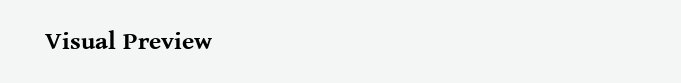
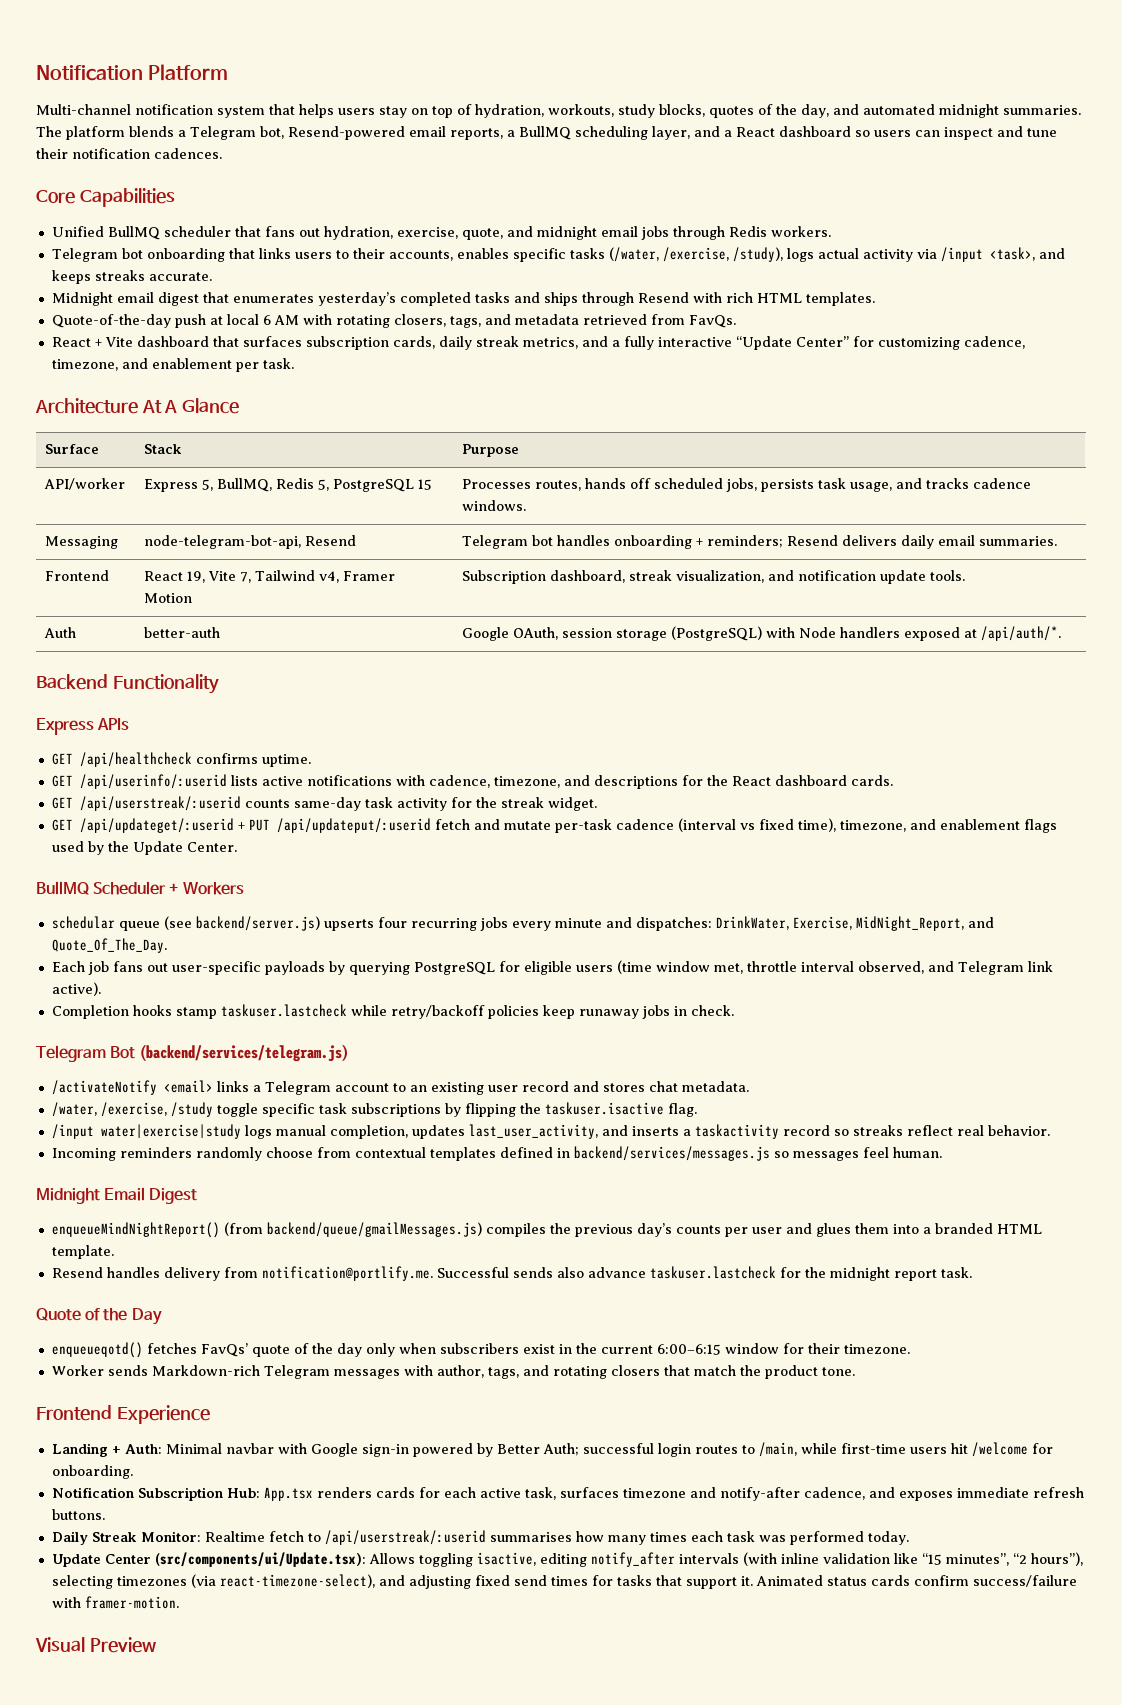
(45, 39) none -> [36,64,229,81] [36,104,1081,118] [36,126,1057,140] [36,148,222,159] [36,188,175,207] [51,226,831,240] [51,247,1065,262] [51,270,212,284] [51,292,875,306] [51,314,736,328] [51,336,1025,350] [51,358,294,372] [35,398,240,414] [45,444,100,454] [144,444,183,454] [462,444,520,457] [44,478,126,490] [144,478,433,492] [462,478,1032,492] [462,500,527,511] [45,536,119,549] [144,535,357,549] [462,535,1058,549] [45,570,110,581] [144,570,396,583] [144,593,193,603] [462,570,966,584] [44,627,77,638] [144,627,221,638] [462,626,1062,641] [36,674,219,694] [36,718,130,735] [51,752,311,767] [51,774,893,789] [51,796,597,811] [51,818,1057,833] [51,841,237,855] [36,881,244,895] [51,916,994,931] [51,938,167,953] [51,960,1053,975] [51,982,101,996] [51,1004,734,1019] [36,1045,350,1062] [51,1080,749,1095] [51,1102,697,1117] [51,1124,1050,1139] [51,1146,942,1161] [36,1187,198,1204] [51,1222,1042,1238] [51,1245,114,1259] [51,1266,972,1281] [36,1308,162,1325] [51,1342,910,1358] [51,1365,855,1379] [36,1405,210,1424] [51,1442,1053,1457] [51,1465,133,1479] [51,1487,1084,1501] [51,1509,105,1520] [51,1530,909,1545] [51,1552,1083,1567] [51,1574,1077,1589] [51,1596,179,1609] Notification Platform // Multi-channel notification system that helps users stay on top of hydration, workouts, study blocks, quotes of the day, and automated midnight summaries. The platform blends a Telegram bot, Resend-powered email reports, a BullMQ scheduling layer, and a React dashboard so users can inspect and tune their notification cadences. // Core Capabilities // Unified BullMQ scheduler that fans out hydration, exercise, quote, and midnight email jobs through Redis workers. // Telegram bot onboarding that links users to their accounts, enables specific tasks (/water, /exercise, /study), logs actual activity via /input <task>, and keeps streaks accurate. // Midnight email digest that enumerates yesterday’s completed tasks and ships through Resend with rich HTML templates. // Quote-of-the-day push at local 6 AM with rotating closers, tags, and metadata retrieved from FavQs. // React + Vite dashboard that surfaces subscription cards, daily streak metrics, and a fully interactive “Update Center” for customizing cadence, timezone, and enablement per task. // Architecture At A Glance // Surface | Stack | Purpose // API/worker | Express 5, BullMQ, Redis 5, PostgreSQL 15 | Processes routes, hands off scheduled jobs, persists task usage, and tracks cadence windows. // Messaging | node-telegram-bot-api, Resend | Telegram bot handles onboarding + reminders; Resend delivers daily email summaries. // Frontend | React 19, Vite 7, Tailwind v4, Framer Motion | Subscription dashboard, streak visualization, and notification update tools. // Auth | better-auth | Google OAuth, session storage (PostgreSQL) with Node handlers exposed at /api/auth/*. // Backend Functionality // Express APIs // GET /api/healthcheck confirms uptime. // GET /api/userinfo/:userid lists active notifications with cadence, timezone, and descriptions for the React dashboard cards. // GET /api/userstreak/:userid counts same-day task activity for the streak widget. // GET /api/updateget/:userid + PUT /api/updateput/:userid fetch and mutate per-task cadence (interval vs fixed time), timezone, and enablement flags used by the Update Center. // BullMQ Scheduler + Workers // schedular queue (see backend/server.js) upserts four recurring jobs every minute and dispatches: DrinkWater, Exercise, MidNight_Report, and Quote_Of_The_Day. // Each job fans out user-specific payloads by querying PostgreSQL for eligible users (time window met, throttle interval observed, and Telegram link active). // Completion hooks stamp taskuser.lastcheck while retry/backoff policies keep runaway jobs in check. // Telegram Bot (backend/services/telegram.js) // /activateNotify <email> links a Telegram account to an existing user record and stores chat metadata. // /water, /exercise, /study toggle specific task subscriptions by flipping the taskuser.isactive flag. // /input water|exercise|study logs manual completion, updates last_user_activity, and inserts a taskactivity record so streaks reflect real behavior. // Incoming reminders randomly choose from contextual templates defined in backend/services/messages.js so messages feel human. // Midnight Email Digest // enqueueMindNightReport() (from backend/queue/gmailMessages.js) compiles the previous day’s counts per user and glues them into a branded HTML template. // Resend handles delivery from notification@portlify.me. Successful sends also advance taskuser.lastcheck for the midnight report task. // Quote of the Day // enqueueqotd() fetches FavQs’ quote of the day only when subscribers exist in the current 6:00–6:15 window for their timezone. // Worker sends Markdown-rich Telegram messages with author, tags, and rotating closers that match the product tone. // Frontend Experience // Landing + Auth: Minimal navbar with Google sign-in powered by Better Auth; successful login routes to /main, while first-time users hit /welcome for onboarding. // Notification Subscription Hub: App.tsx renders cards for each active task, surfaces timezone and notify-after cadence, and exposes immediate refresh buttons. // Daily Streak Monitor: Realtime fetch to /api/userstreak/:userid summarises how many times each task was performed today. // Update Center (src/components/ui/Update.tsx): Allows toggling isactive, editing notify_after intervals (with inline validation like “15 minutes”, “2 hours”), selecting timezones (via react-timezone-select), and adjusting fixed send times for tasks that support it. Animated status cards confirm success/failure with framer-motion. //

